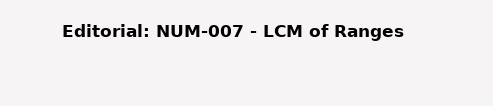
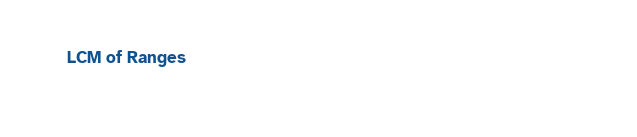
[62,24,257,37] Editorial: NUM-007 - -> (67, 57) none

